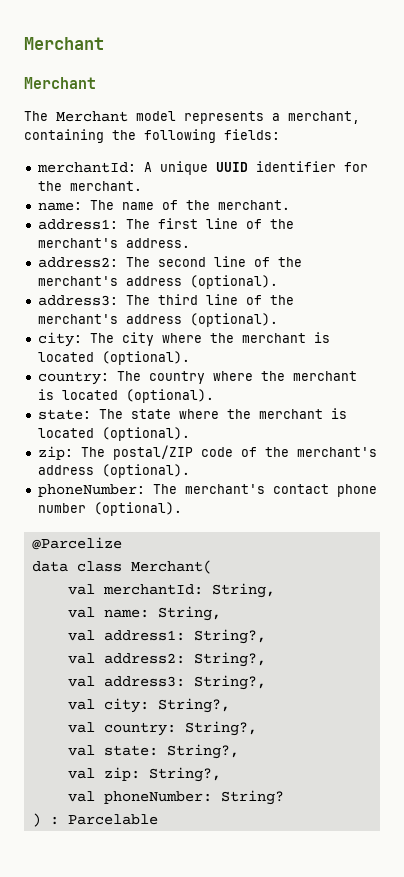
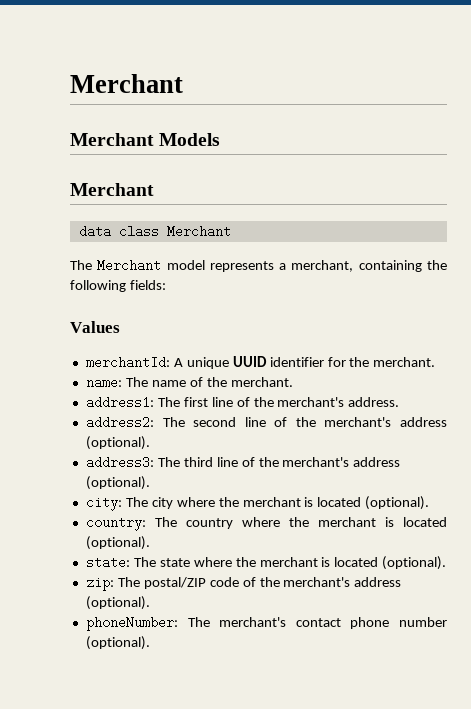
(96, 83) none -> [159,133,221,146] [70,183,154,196] [78,225,231,238] Models // Merchant // data class Merchant
(280, 134) none -> [70,321,120,333] // Values
[31,537,122,550] [31,560,212,574] [67,583,275,598] [67,606,221,621] [67,629,266,644] [67,652,266,667] [67,675,266,690] [67,698,230,713] [67,721,257,736] [67,744,239,759] [67,767,221,782] [67,790,284,805] [31,813,158,827] // @Parcelize // data class Merchant( // val merchantId: String, // val name: String, // val address1: String?, // val address2: String?, // val address3: String?, // val city: String?, // val country: String?, // val state: String?, // val zip: String?, // val phoneNumber: String? // ) : Parcelable -> (150, 643) none

